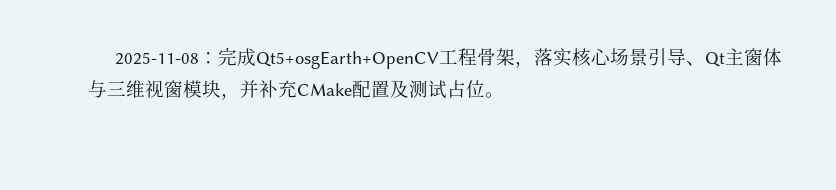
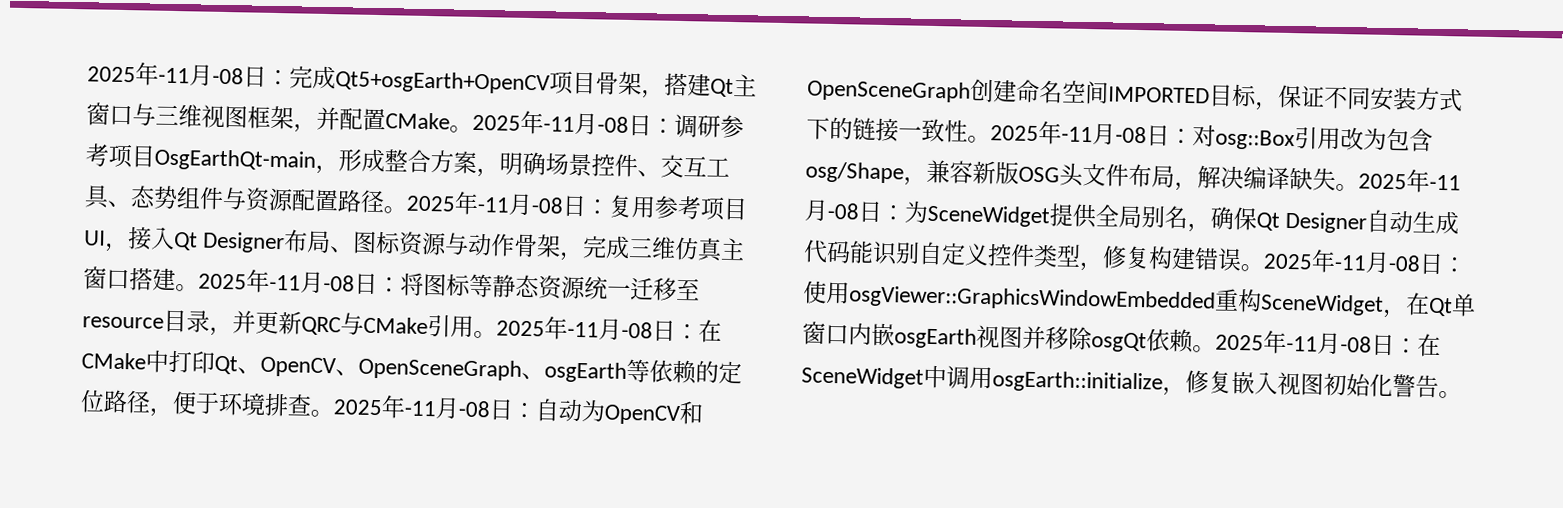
[114,47,705,69] 2025-11-08：完成Qt5+osgEarth+OpenCV工程骨架，落实核心场景引导、 -> [87,62,711,99] 2025年-11月-08日：完成Qt5+osgEarth+OpenCV项目骨架，搭建
[762,48,782,66] 体 -> [109,104,133,126] 口
[164,80,485,100] 窗模块，并补充CMake配置及测试占位 -> [224,104,744,139] [85,143,730,179] [84,185,748,221] [84,226,746,262] [83,266,700,301] [82,309,722,343] [81,349,742,385] [80,389,704,426] [807,78,1463,112] [806,116,1433,152] [805,159,1461,193] [804,199,1460,235] [803,239,1467,276] [803,280,1476,319] [802,321,1441,358] [801,364,1439,398] 图框架，并配置CMake。2025年-11月-08日：调研参考项目OsgEarthQt-main，形成整合方案，明确场景控件、交互工具、态势组件与资源配置路径。2025年-11月-08日：复用参考项目UI，接入Qt Designer布局、图标资源与动作骨架，完成三维仿真主窗口搭建。2025年-11月-08日：将图标等静态资源统一迁移至resource目录，并更新QRC与CMake引用。2025年-11月-08日：在CMake中打印Qt、OpenCV、OpenSceneGraph、osgEarth等依赖的定位路径，便于环境排查。2025年-11月-08日：自动为OpenCV和OpenSceneGraph创建命名空间IMPORTED目标，保证不同安装方式下的链接一致性。2025年-11月-08日：对osg::Box引用改为包含osg/Shape，兼容新版OSG头文件布局，解决编译缺失。2025年-11月-08日：为SceneWidget提供全局别名，确保Qt Designer自动生成代码能识别自定义控件类型，修复构建错误。2025年-11月-08日：使用osgViewer::GraphicsWindowEmbedded重构SceneWidget，在Qt单窗口内嵌osgEarth视图并移除osgQt依赖。2025年-11月-08日：在SceneWidget中调用osgEarth::initialize，修复嵌入视图初始化警告

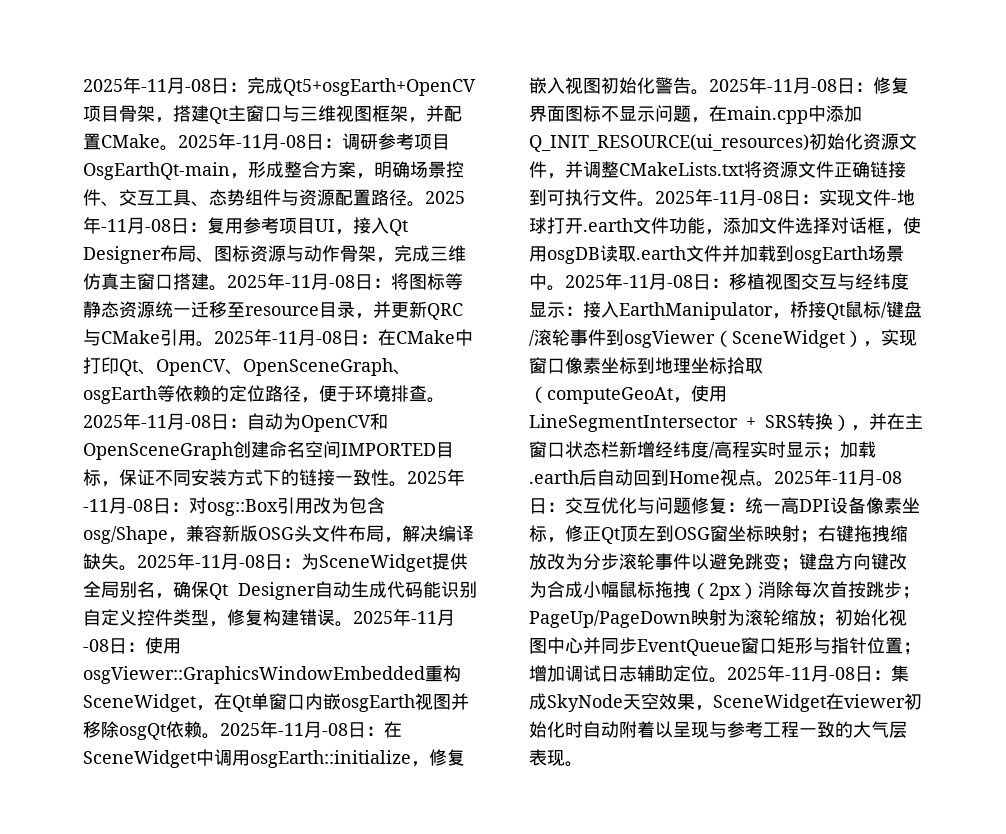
(1462, 394) none -> [709,77,909,94] [529,105,862,124] [529,133,917,152] [529,161,906,179] [529,189,915,207] [529,217,921,235] [529,245,904,264] [529,273,909,291] [529,301,922,320] [529,329,917,348] [529,357,763,374] [529,385,727,404] [529,413,923,432] [529,441,876,459] [529,469,902,487] [529,497,920,514] [529,525,908,544] [529,553,907,571] [529,581,920,600] [529,609,907,628] [529,637,921,656] [529,665,909,683] [529,693,922,712] [529,721,907,738] [529,749,583,767] 2025年-11月-08日：修复界面图标不显示问题，在main.cpp中添加Q_INIT_RESOURCE(ui_resources)初始化资源文件，并调整CMakeLists.txt将资源文件正确链接到可执行文件。2025年-11月-08日：实现文件-地球打开.earth文件功能，添加文件选择对话框，使用osgDB读取.earth文件并加载到osgEarth场景中。2025年-11月-08日：移植视图交互与经纬度显示：接入EarthManipulator，桥接Qt鼠标/键盘/滚轮事件到osgViewer（SceneWidget），实现窗口像素坐标到地理坐标拾取（computeGeoAt，使用LineSegmentIntersector + SRS转换），并在主窗口状态栏新增经纬度/高程实时显示；加载.earth后自动回到Home视点。2025年-11月-08日：交互优化与问题修复：统一高DPI设备像素坐标，修正Qt顶左到OSG窗坐标映射；右键拖拽缩放改为分步滚轮事件以避免跳变；键盘方向键改为合成小幅鼠标拖拽（2px）消除每次首按跳步；PageUp/PageDown映射为滚轮缩放；初始化视图中心并同步EventQueue窗口矩形与指针位置；增加调试日志辅助定位。2025年-11月-08日：集成SkyNode天空效果，SceneWidget在viewer初始化时自动附着以呈现与参考工程一致的大气层表现。

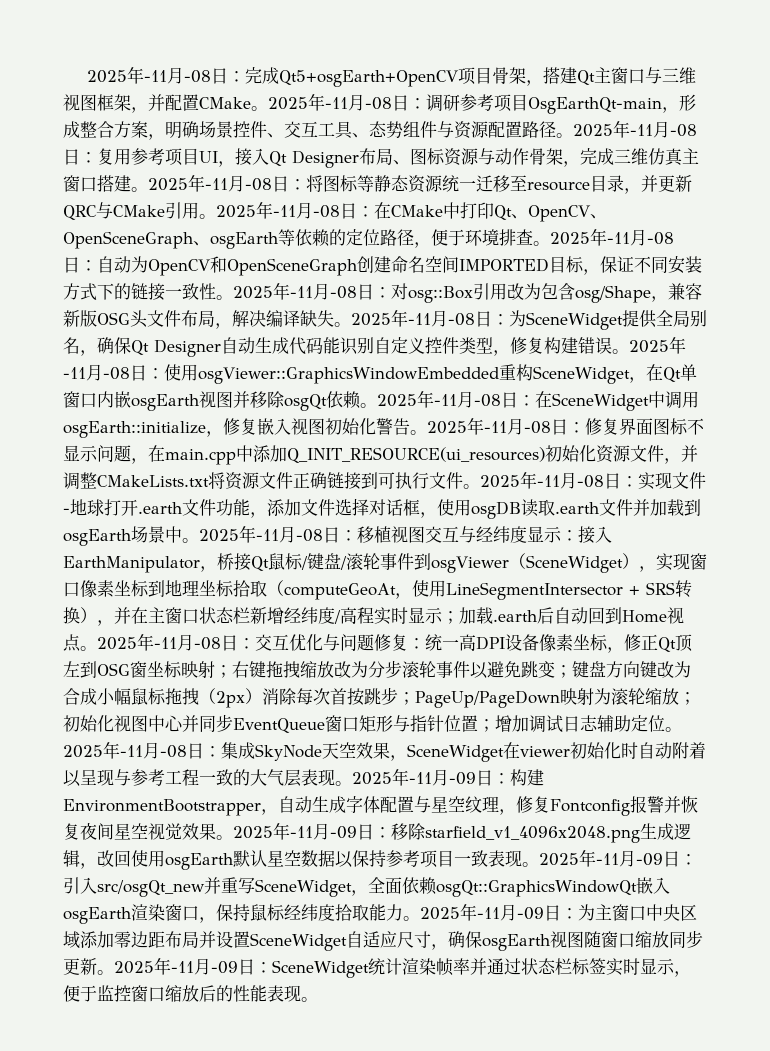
(583, 764) none -> [352,768,544,786] [63,796,698,816] [63,822,691,843] [63,849,697,870] [63,877,670,897] [63,903,697,924] [63,930,703,951] [63,957,691,978] [63,985,318,1002] 2025年-11月-09日：构建EnvironmentBootstrapper，自动生成字体配置与星空纹理，修复Fontconfig报警并恢复夜间星空视觉效果。2025年-11月-09日：移除starfield_v1_4096x2048.png生成逻辑，改回使用osgEarth默认星空数据以保持参考项目一致表现。2025年-11月-09日：引入src/osgQt_new并重写SceneWidget，全面依赖osgQt::GraphicsWindowQt嵌入osgEarth渲染窗口，保持鼠标经纬度拾取能力。2025年-11月-09日：为主窗口中央区域添加零边距布局并设置SceneWidget自适应尺寸，确保osgEarth视图随窗口缩放同步更新。2025年-11月-09日：SceneWidget统计渲染帧率并通过状态栏标签实时显示，便于监控窗口缩放后的性能表现。

